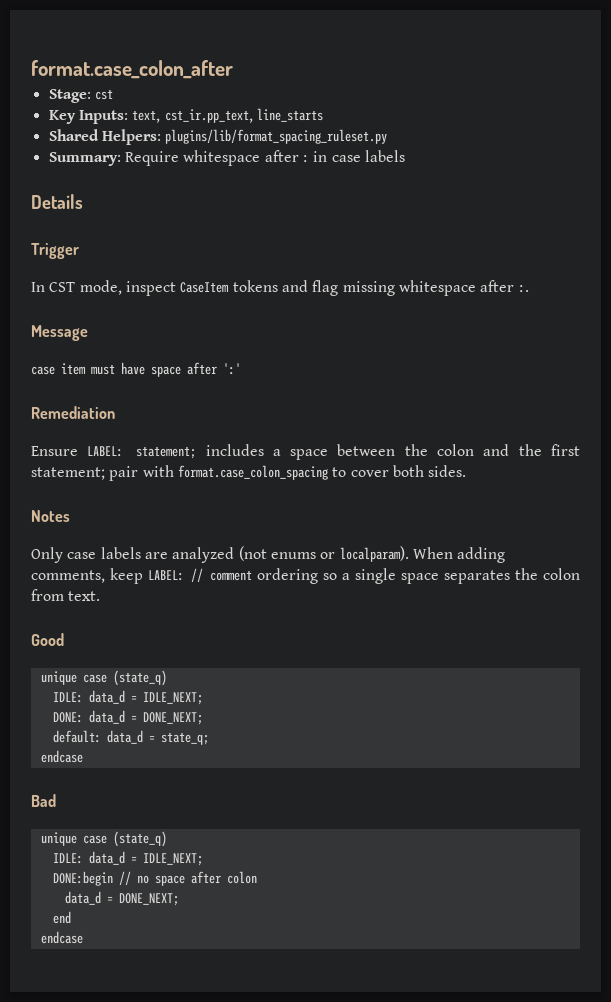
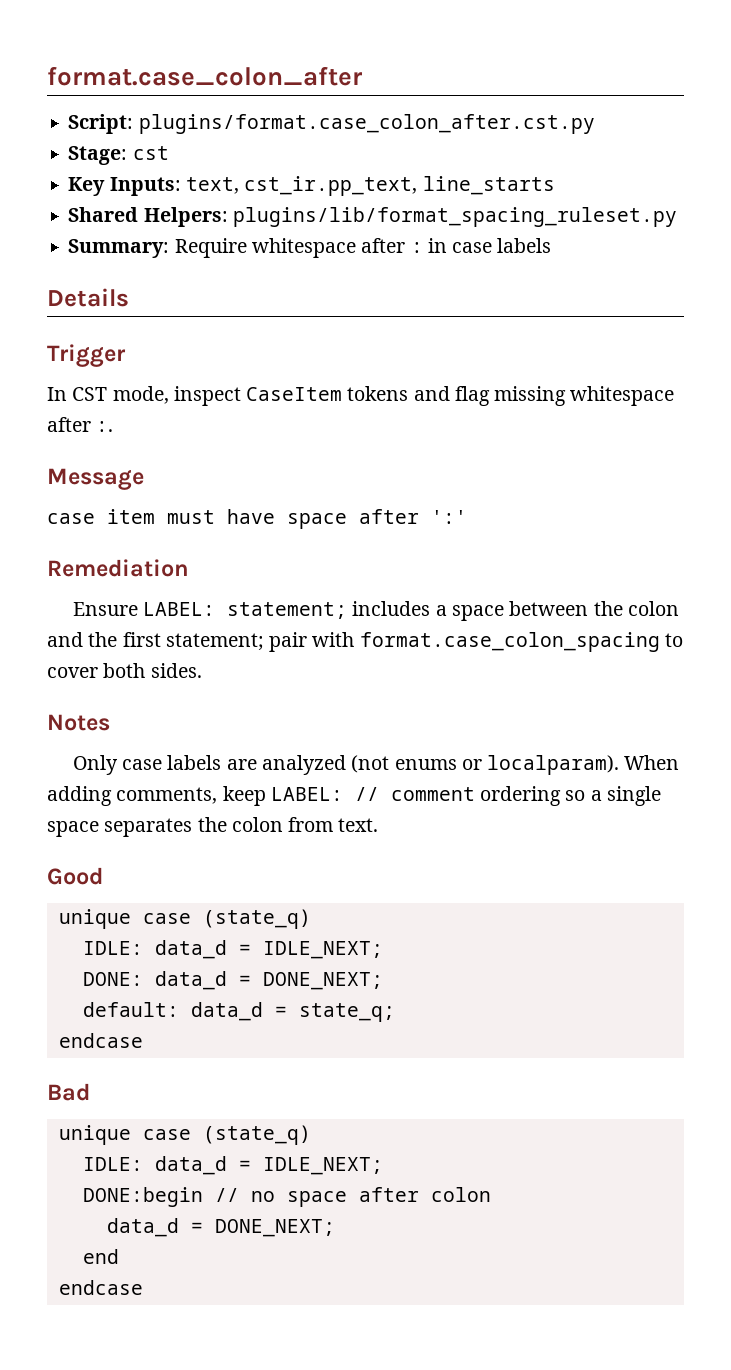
(233, 69) none -> [68,114,595,134] // Script: plugins/format.case_colon_after.cst.py

